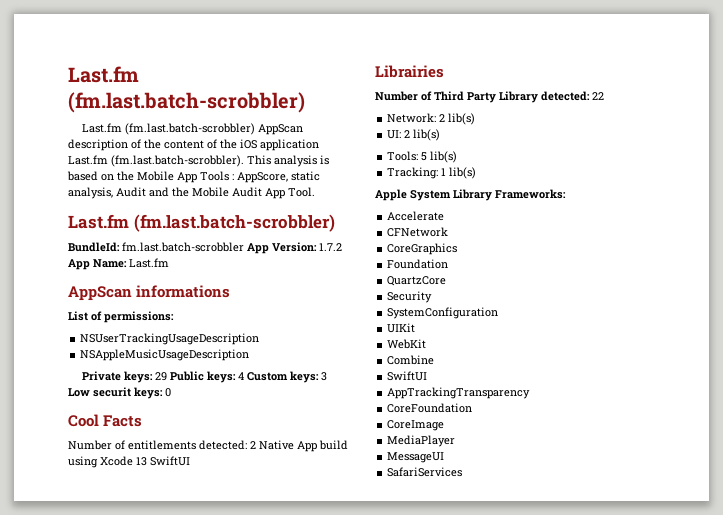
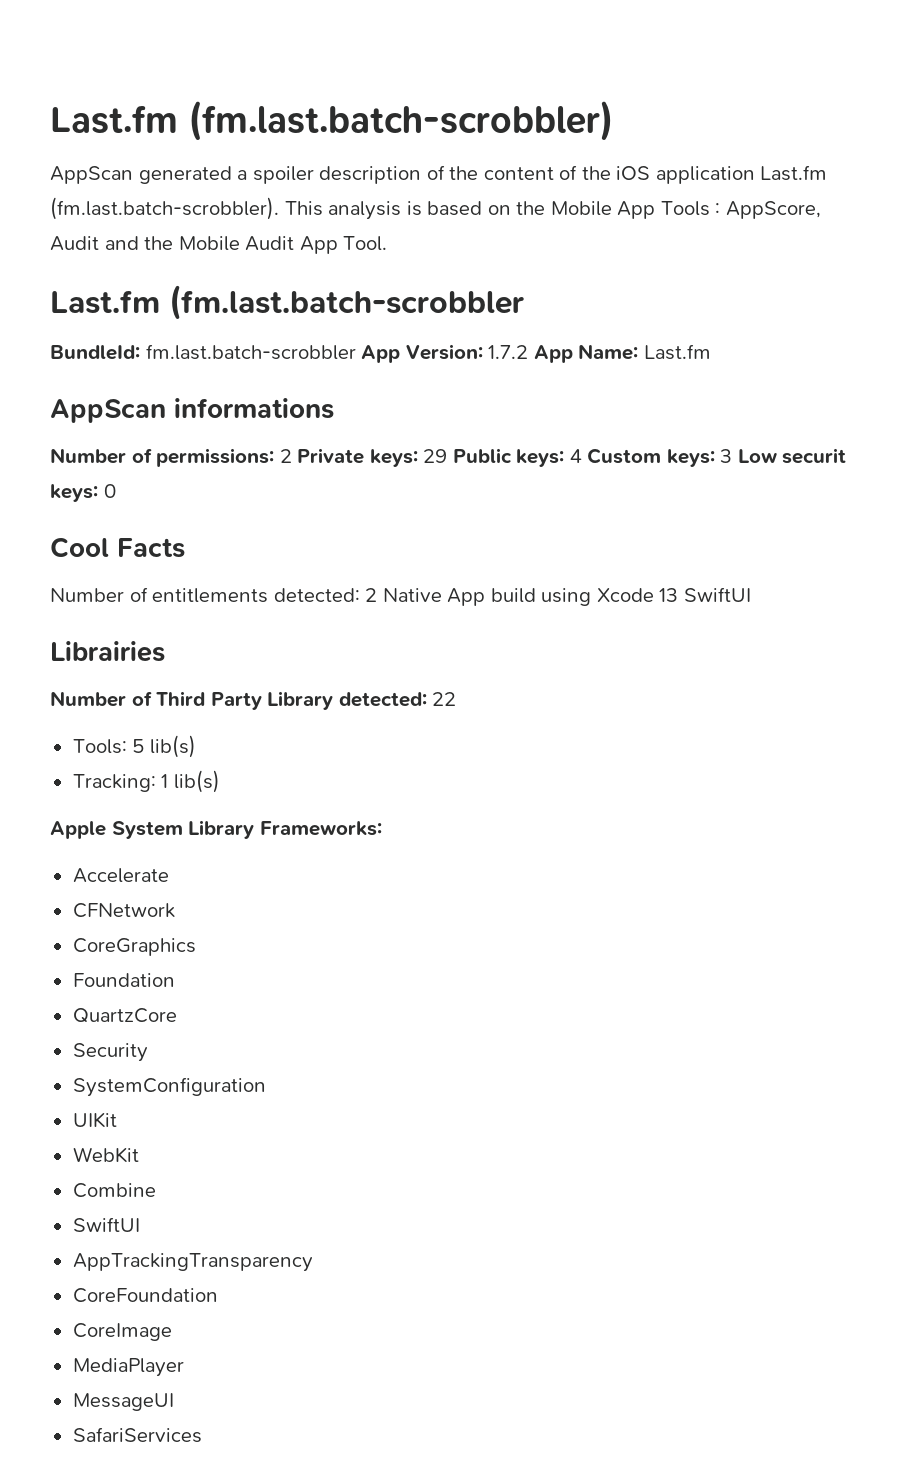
[68,66,139,83] [68,92,305,113] [82,123,304,135] Last.fm (fm.last.batch-scrobbler) // Last.fm (fm.last.batch-scrobbler) AppScan -> [50,100,614,141] [50,166,314,184] Last.fm (fm.last.batch-scrobbler) // AppScan generated a spoiler
[291,171,320,181] [68,187,113,199] static analysis, -> (821, 210) none
[133,214,335,232] (fm.last.batch-scrobbler) -> [169,285,524,320] (fm.last.batch-scrobbler
[68,311,88,321] List -> [50,448,126,464] Number
[80,333,260,345] [80,349,250,361] // NSUserTrackingUsageDescription // NSAppleMusicUsageDescription // -> [279,449,292,463] 2
[387,113,476,125] [387,129,441,141] // Network: 2 lib(s) // UI: 2 lib(s) -> (457, 699) none

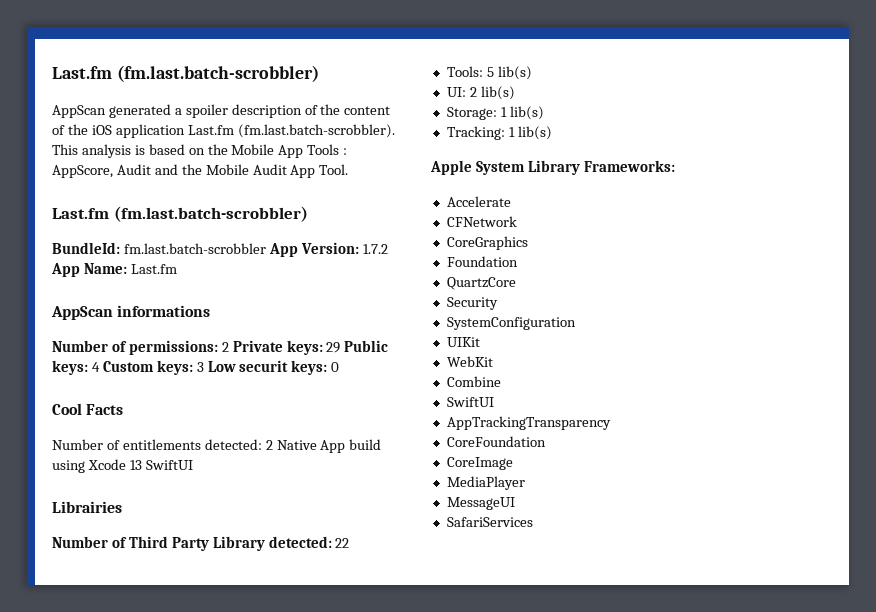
[169,285,524,320] (fm.last.batch-scrobbler -> [113,206,308,222] (fm.last.batch-scrobbler)
(196, 746) none -> [446,86,515,100] [446,106,544,120] // UI: 2 lib(s) // Storage: 1 lib(s)

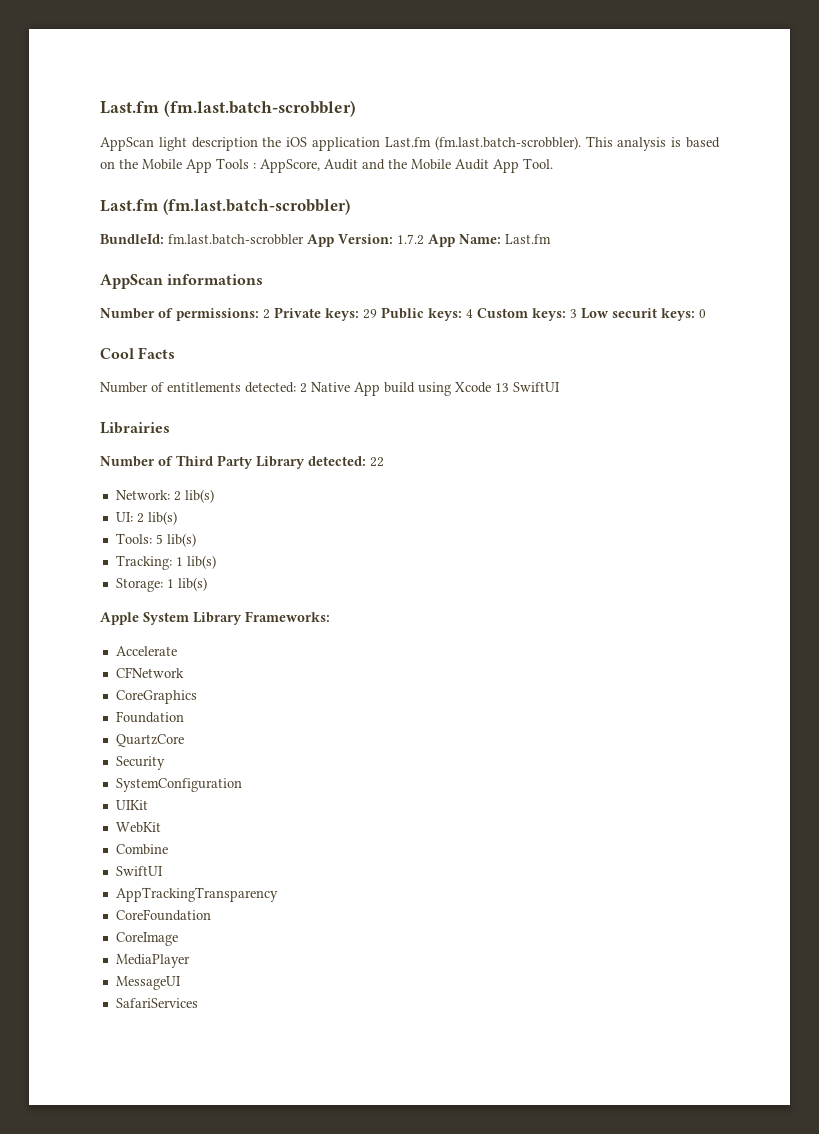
[108,104,391,118] [52,125,65,135] generated a spoiler description of the content of -> [158,137,258,151] light description
[446,66,494,77] Tools: 5 -> [115,490,181,501] Network: 2
[446,106,544,120] [446,126,505,140] Storage: 1 lib(s) // Tracking: -> [115,533,196,547] [115,555,216,570] [115,578,163,592] Tools: 5 lib(s) // Tracking: 1 lib(s) // Storage:

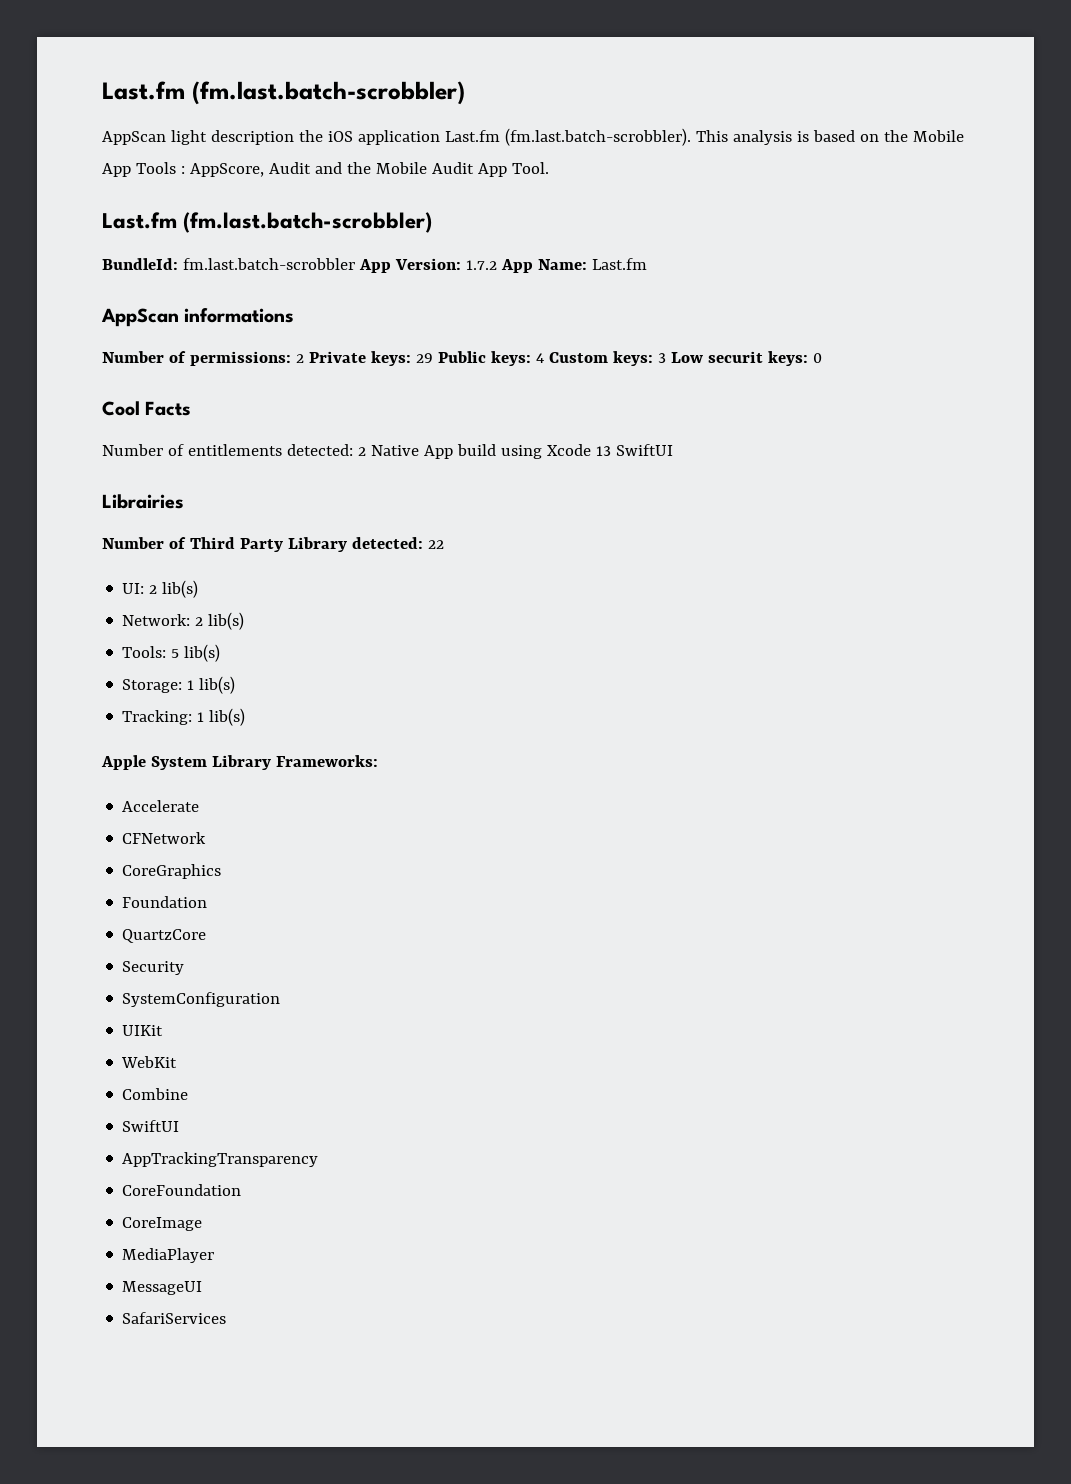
[115,489,214,503] [115,512,133,522] Network: 2 lib(s) // UI: -> [122,580,199,598] [122,614,191,626] UI: 2 lib(s) // Network:
[115,555,216,570] [115,578,163,592] Tracking: 1 lib(s) // Storage: -> [122,676,236,694] [122,710,193,725] Storage: 1 lib(s) // Tracking:

